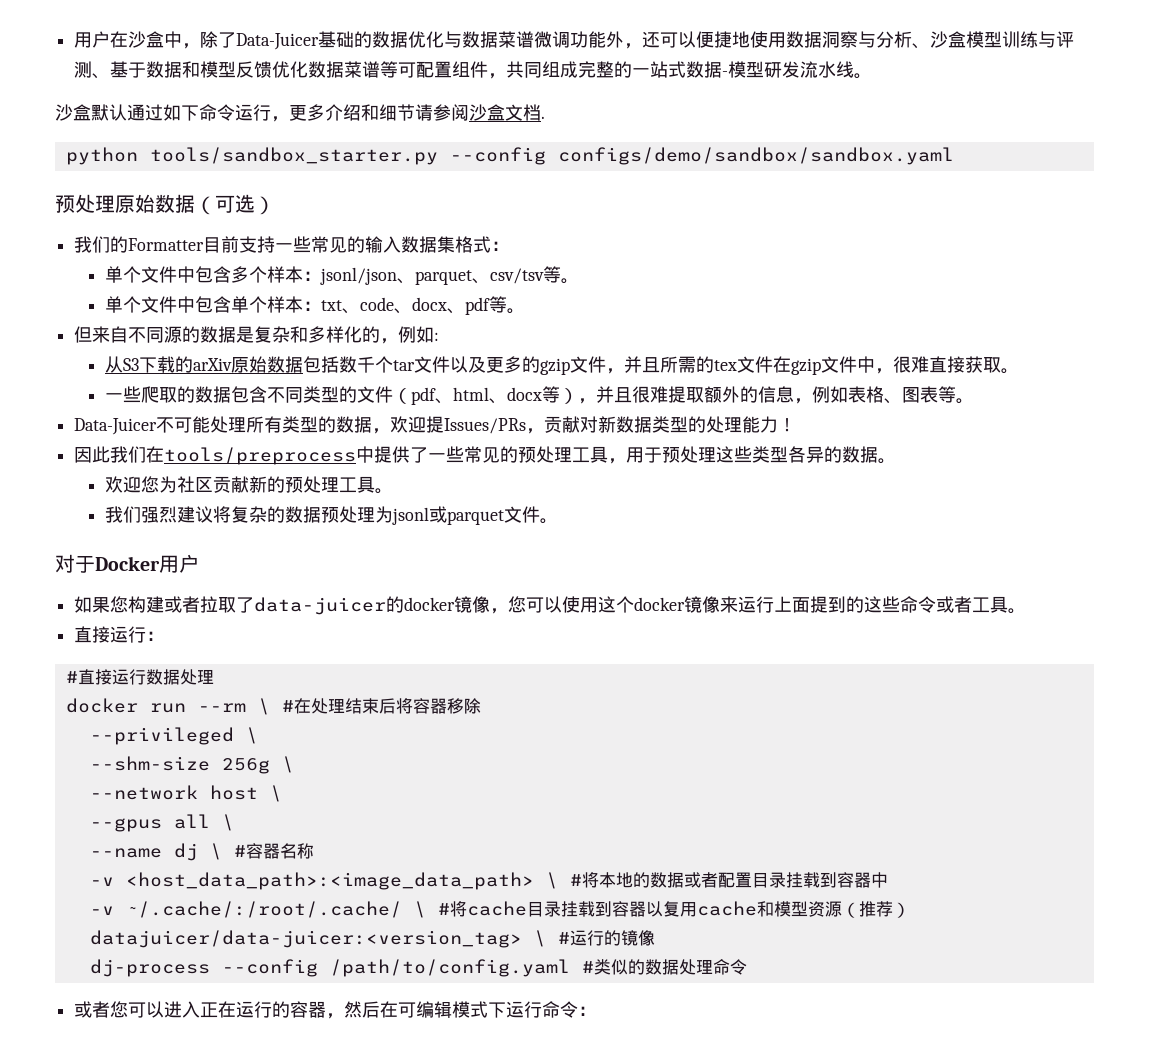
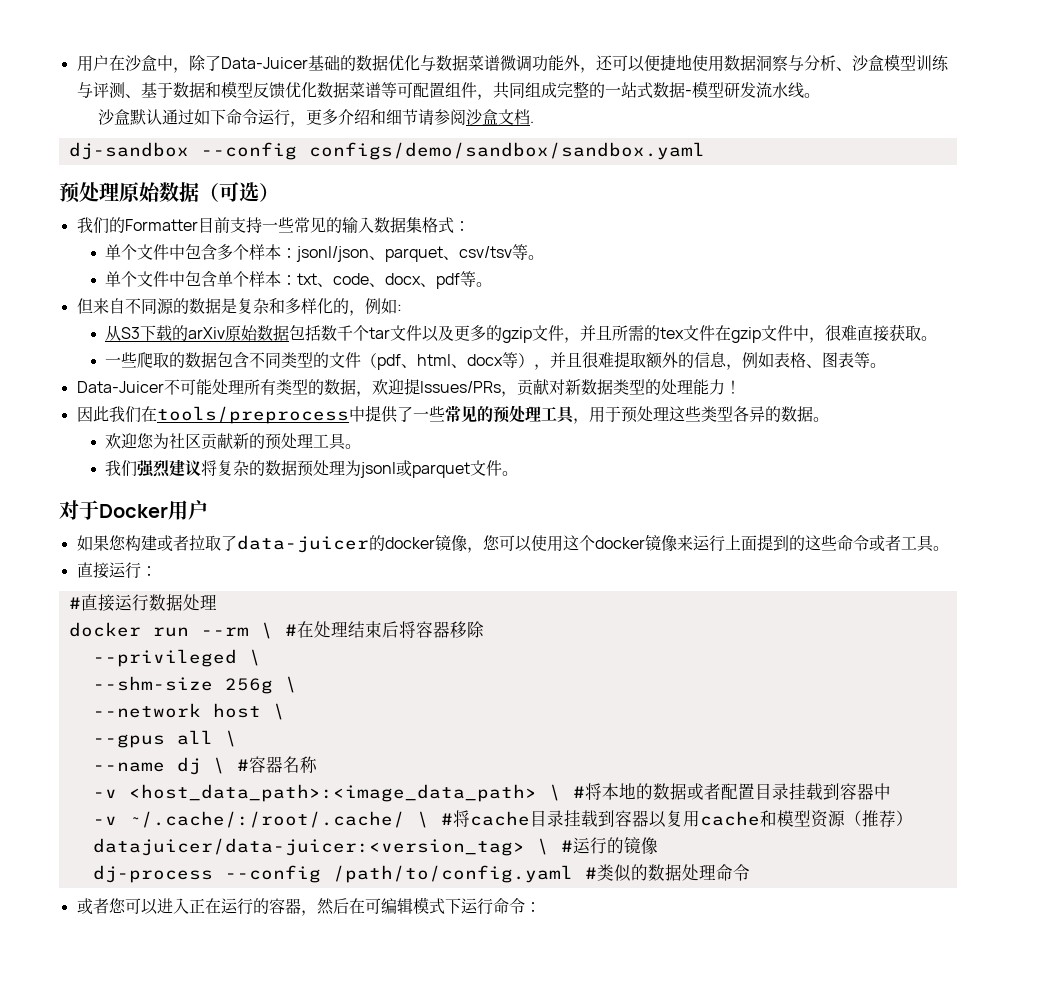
[65,147,438,165] python tools/sandbox_starter.py -> [68,142,189,160] dj-sandbox

